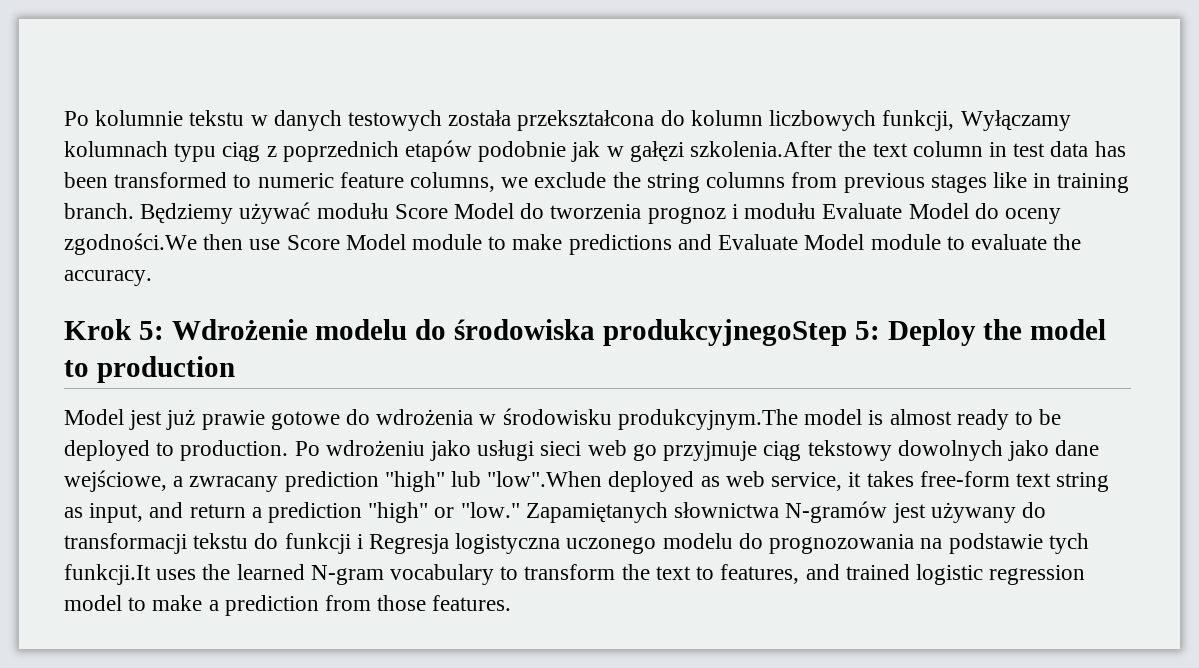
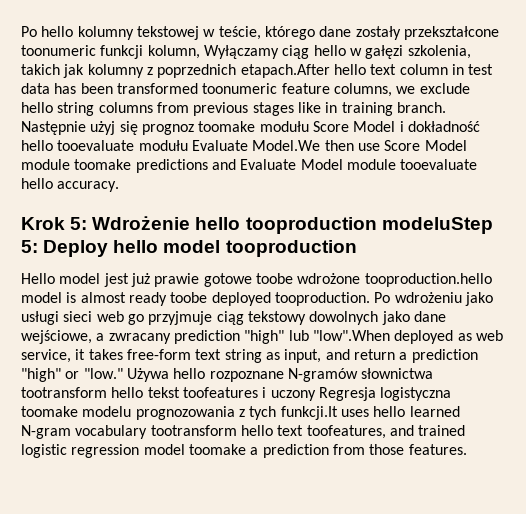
[64,110,1071,131] [64,140,867,162] Po kolumnie tekstu w danych testowych została przekształcona do kolumn liczbowych funkcji, Wyłączamy kolumnach typu ciąg z poprzednich etapów podobnie jak w gałęzi szkolenia.After the -> [21,26,499,40] [21,45,471,59] [21,64,366,78] Po hello kolumny tekstowej w teście, którego dane zostały przekształcone toonumeric funkcji kolumn, Wyłączamy ciąg hello w gałęzi szkolenia, takich jak kolumny z poprzednich etapach.After hello
[233,173,334,188] to numeric -> [202,83,278,94] toonumeric
[612,172,641,188] the -> [21,102,53,113] hello
[140,202,1061,224] [64,233,197,255] Będziemy używać modułu Score Model do tworzenia prognoz i modułu Evaluate Model do oceny zgodności.We -> [21,121,480,135] [21,140,321,151] Następnie użyj się prognoz toomake modułu Score Model i dokładność hello tooevaluate modułu Evaluate Model.We
[488,234,563,250] to make -> [74,159,132,170] toomake
[946,234,1082,250] to evaluate the -> [400,159,478,170] [21,178,53,189] tooevaluate hello
[315,319,1107,346] [64,356,235,383] [64,408,1062,430] [64,440,289,461] modelu do środowiska produkcyjnegoStep 5: Deploy the model to production // Model jest już prawie gotowe do wdrożenia w środowisku produkcyjnym.The model is almost ready to be deployed to production. -> [195,217,493,234] [21,240,357,257] [21,273,492,287] [21,292,370,306] hello tooproduction modeluStep 5: Deploy hello model tooproduction // Hello model jest już prawie gotowe toobe wdrożone tooproduction.hello model is almost ready toobe deployed tooproduction.
[525,501,1046,523] [64,533,1043,554] Zapamiętanych słownictwa N-gramów jest używany do transformacji tekstu do funkcji i Regresja logistyczna uczonego modelu do prognozowania na podstawie -> [126,368,434,382] [21,387,452,401] [21,406,245,420] Używa hello rozpoznane N-gramów słownictwa tootransform hello tekst toofeatures i uczony Regresja logistyczna toomake modelu prognozowania z
[202,564,231,580] the -> [373,406,406,417] hello
[500,564,800,584] to transform the text to features, -> [150,425,386,439] tootransform hello text toofeatures,
[128,595,203,611] to make -> [188,444,246,455] toomake

